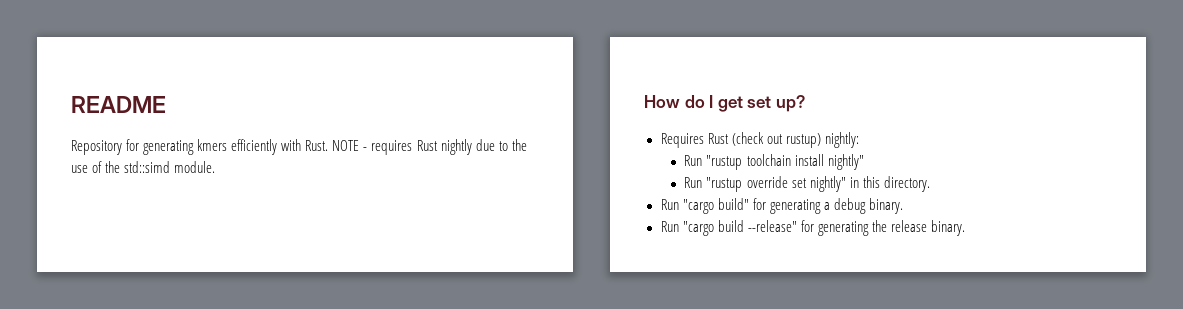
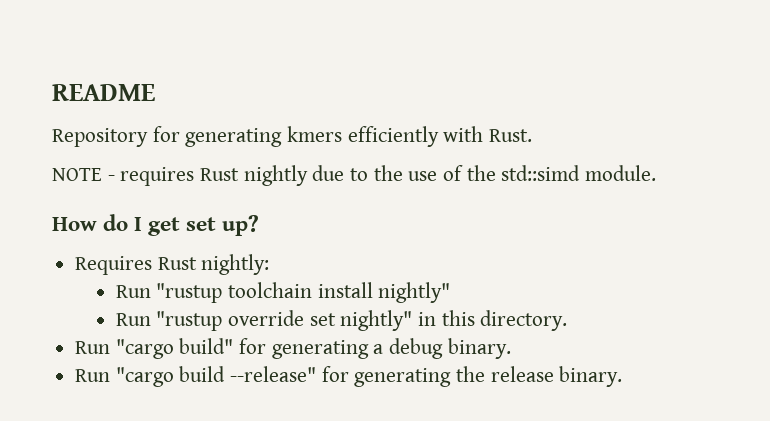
(329, 145) none -> (533, 135) //
[731,132,821,148] (check out rustup) -> (197, 263) none

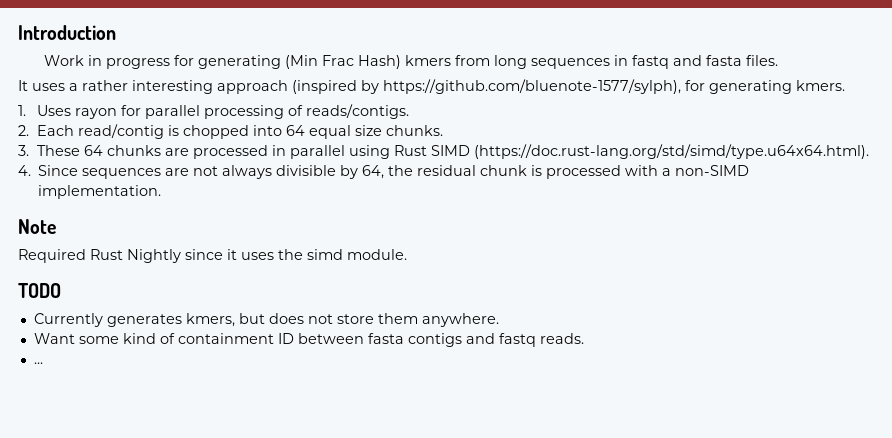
[52,84,155,101] [52,126,533,147] [52,165,657,186] [52,214,260,236] [75,254,270,275] [115,282,451,303] [115,310,568,331] [75,338,511,359] [75,366,623,387] README // Repository for generating kmers efficiently with Rust. // NOTE - requires Rust nightly due to the use of the std::simd module. // How do I get set up? // Requires Rust nightly: // Run "rustup toolchain install nightly" // Run "rustup override set nightly" in this directory. // Run "cargo build" for generating a debug binary. // Run "cargo build --release" for generating the release binary. -> [18,25,116,40] [43,55,778,69] [18,79,845,94] [18,104,410,119] [18,124,444,139] [18,144,870,159] [18,165,750,179] [38,185,162,199] [18,219,56,234] [18,249,407,263] [18,283,61,298] [33,313,499,327] [33,333,584,347] [33,362,43,364] Introduction // Work in progress for generating (Min Frac Hash) kmers from long sequences in fastq and fasta files. // It uses a rather interesting approach (inspired by https://github.com/bluenote-1577/sylph), for generating kmers. // 1. Uses rayon for parallel processing of reads/contigs. // 2. Each read/contig is chopped into 64 equal size chunks. // 3. These 64 chunks are processed in parallel using Rust SIMD (https://doc.rust-lang.org/std/simd/type.u64x64.html). // 4. Since sequences are not always divisible by 64, the residual chunk is processed with a non-SIMD implementation. // Note // Required Rust Nightly since it uses the simd module. // TODO // Currently generates kmers, but does not store them anywhere. // Want some kind of containment ID between fasta contigs and fastq reads. // ...

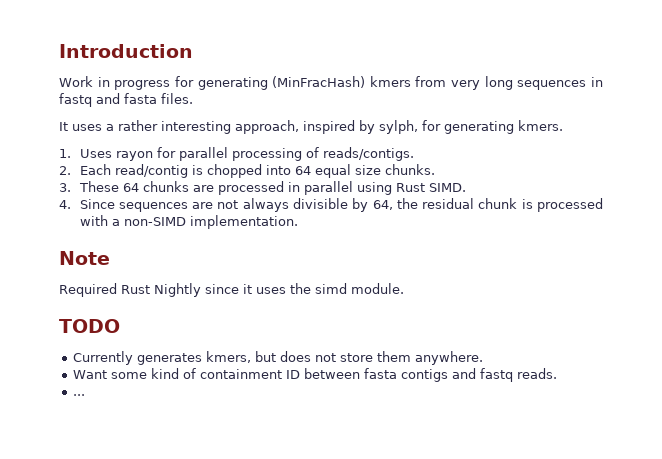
[284,55,401,69] (Min Frac Hash) -> [272,76,366,88] (MinFracHash)
(490, 60) none -> [451,80,481,90] very
[217,79,681,94] approach (inspired by https://github.com/bluenote-1577/sylph), -> [235,120,418,134] approach, inspired by sylph,
[431,144,870,159] SIMD (https://doc.rust-lang.org/std/simd/type.u64x64.html). -> [428,183,466,192] SIMD.

